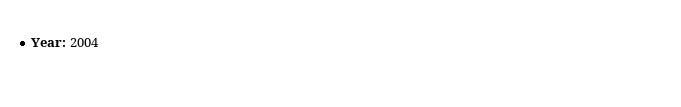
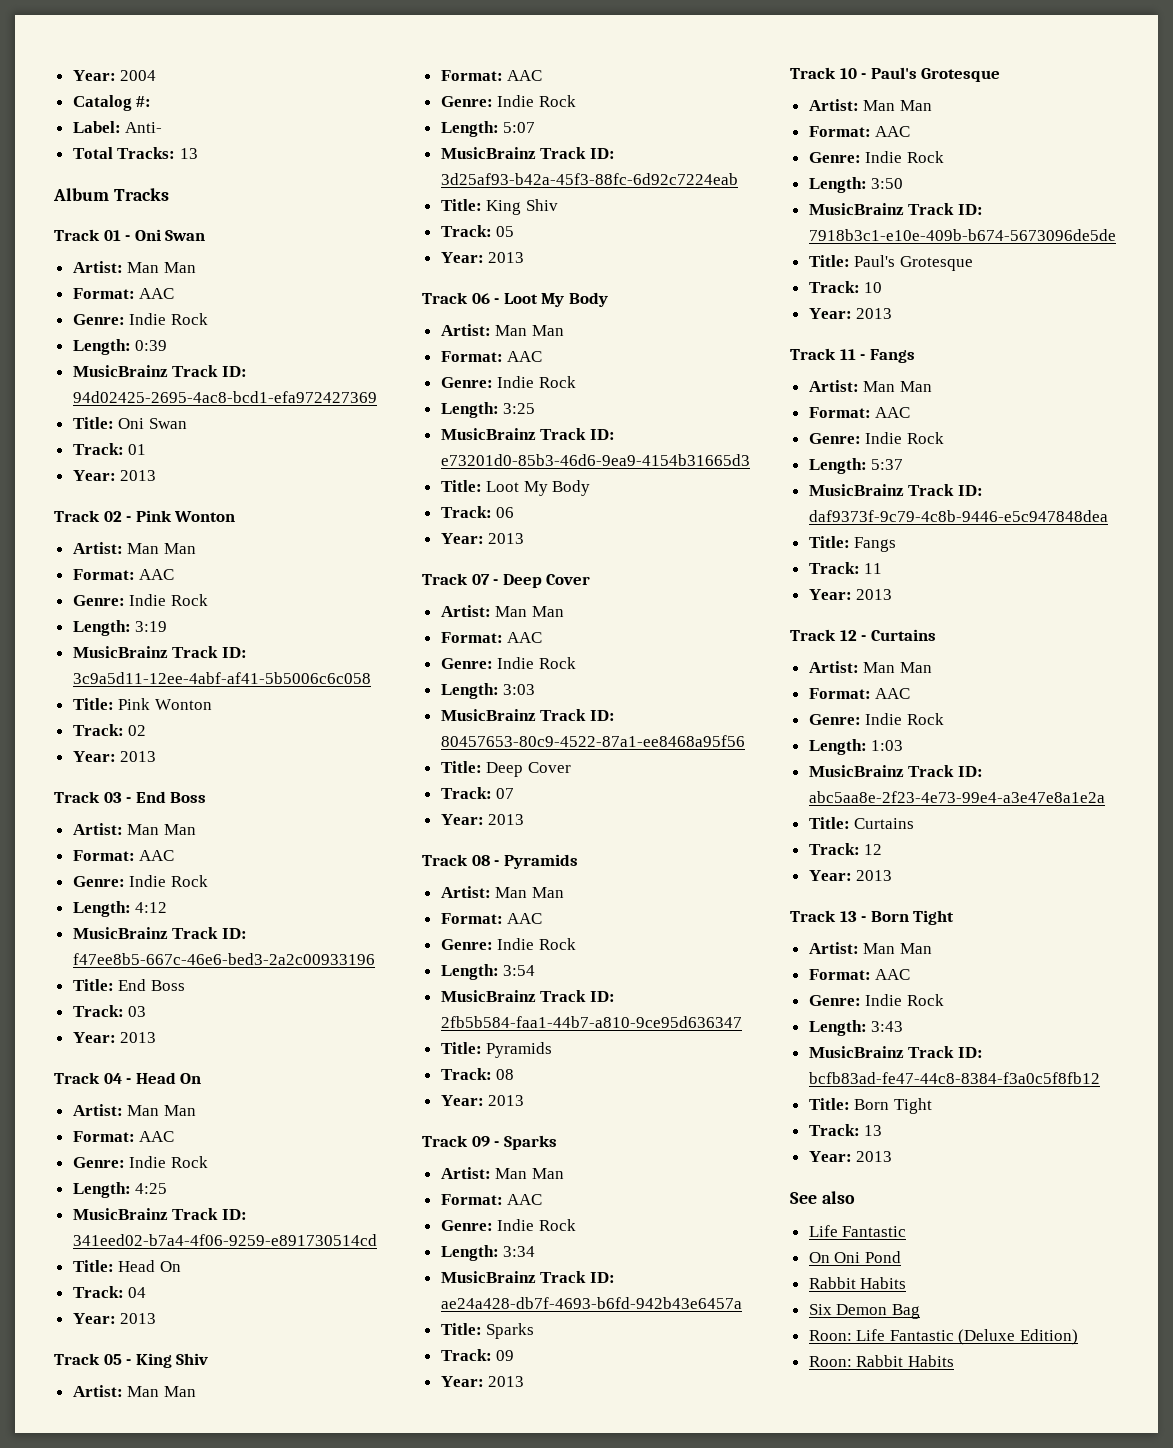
(99, 42) none -> [72,95,152,111] [72,121,163,133] [72,147,198,159] [53,188,169,201] [54,229,206,241] [72,261,196,273] [72,288,175,299] [72,313,208,325] [72,339,168,355] [72,365,247,377] [72,391,377,403] [72,417,187,429] [72,443,147,455] [72,470,157,481] [54,510,236,522] [72,542,196,554] [72,569,175,580] [72,594,208,606] [72,620,168,636] [72,646,247,658] [72,672,371,684] [72,698,212,710] [72,724,147,736] [72,751,157,762] [54,791,207,803] [72,823,196,835] [72,850,175,861] [72,875,208,887] [72,901,168,917] [72,927,247,939] [72,953,375,965] [72,979,185,991] [72,1005,147,1017] [72,1032,157,1043] [54,1072,202,1084] [72,1104,196,1116] [72,1131,175,1142] [72,1156,208,1168] [72,1182,168,1198] [72,1208,247,1220] [72,1234,377,1246] [72,1260,181,1272] [72,1286,147,1298] [72,1313,157,1324] [54,1353,209,1368] [72,1385,196,1397] [440,70,543,81] [440,95,576,107] [440,121,536,137] [440,147,615,159] [440,173,738,185] [440,199,558,215] [440,225,515,237] [440,252,525,263] [422,292,608,307] [440,324,564,336] [440,351,543,362] [440,376,576,388] [440,402,536,418] [440,428,615,440] [440,454,750,466] [440,480,591,496] [440,506,515,518] [440,533,525,544] [422,573,591,588] [440,605,564,617] [440,632,543,643] [440,657,576,669] [440,683,536,699] [440,709,615,721] [440,735,745,747] [440,761,571,777] [440,787,515,799] [440,814,525,825] [422,854,578,869] [440,886,564,898] [440,913,543,924] [440,938,576,950] [440,964,536,980] [440,990,615,1002] [440,1016,742,1028] [440,1042,553,1058] [440,1068,515,1080] [440,1095,525,1106] [422,1135,557,1150] [440,1167,564,1179] [440,1194,543,1205] [440,1219,576,1231] [440,1245,536,1261] [440,1271,615,1283] [440,1297,742,1309] [440,1323,535,1339] [440,1349,515,1361] [440,1376,525,1387] [790,67,1001,82] [808,99,932,111] [808,126,911,137] [808,151,944,163] [808,177,904,193] [808,203,983,215] [808,229,1116,241] [808,255,973,271] [808,281,883,293] [808,308,893,319] [790,348,915,363] [808,380,932,392] [808,407,911,418] [808,432,944,444] [808,458,904,474] [808,484,983,496] [808,510,1108,522] [808,536,897,552] [808,562,883,574] [808,589,893,600] [790,629,936,641] [808,661,932,673] [808,688,911,699] [808,713,944,725] [808,739,904,755] [808,765,983,777] [808,791,1105,803] [808,817,915,829] [808,843,883,855] [808,870,893,881] [790,910,955,925] [808,942,932,954] [808,969,911,980] [808,994,944,1006] [808,1020,904,1036] [808,1046,983,1058] [808,1072,1100,1084] [808,1098,932,1114] [808,1124,883,1136] [808,1151,893,1162] [790,1191,855,1204] [808,1225,907,1237] [808,1251,901,1263] [808,1277,907,1289] [808,1304,920,1319] [808,1329,1079,1345] [808,1355,954,1367] // Catalog #: // Label: Anti‐ // Total Tracks: 13 // Album Tracks // Track 01 - Oni Swan // Artist: Man Man // Format: AAC // Genre: Indie Rock // Length: 0:39 // MusicBrainz Track ID: 94d02425-2695-4ac8-bcd1-efa972427369 // Title: Oni Swan // Track: 01 // Year: 2013 // Track 02 - Pink Wonton // Artist: Man Man // Format: AAC // Genre: Indie Rock // Length: 3:19 // MusicBrainz Track ID: 3c9a5d11-12ee-4abf-af41-5b5006c6c058 // Title: Pink Wonton // Track: 02 // Year: 2013 // Track 03 - End Boss // Artist: Man Man // Format: AAC // Genre: Indie Rock // Length: 4:12 // MusicBrainz Track ID: f47ee8b5-667c-46e6-bed3-2a2c00933196 // Title: End Boss // Track: 03 // Year: 2013 // Track 04 - Head On // Artist: Man Man // Format: AAC // Genre: Indie Rock // Length: 4:25 // MusicBrainz Track ID: 341eed02-b7a4-4f06-9259-e891730514cd // Title: Head On // Track: 04 // Year: 2013 // Track 05 - King Shiv // Artist: Man Man // Format: AAC // Genre: Indie Rock // Length: 5:07 // MusicBrainz Track ID: 3d25af93-b42a-45f3-88fc-6d92c7224eab // Title: King Shiv // Track: 05 // Year: 2013 // Track 06 - Loot My Body // Artist: Man Man // Format: AAC // Genre: Indie Rock // Length: 3:25 // MusicBrainz Track ID: e73201d0-85b3-46d6-9ea9-4154b31665d3 // Title: Loot My Body // Track: 06 // Year: 2013 // Track 07 - Deep Cover // Artist: Man Man // Format: AAC // Genre: Indie Rock // Length: 3:03 // MusicBrainz Track ID: 80457653-80c9-4522-87a1-ee8468a95f56 // Title: Deep Cover // Track: 07 // Year: 2013 // Track 08 - Pyramids // Artist: Man Man // Format: AAC // Genre: Indie Rock // Length: 3:54 // MusicBrainz Track ID: 2fb5b584-faa1-44b7-a810-9ce95d636347 // Title: Pyramids // Track: 08 // Year: 2013 // Track 09 - Sparks // Artist: Man Man // Format: AAC // Genre: Indie Rock // Length: 3:34 // MusicBrainz Track ID: ae24a428-db7f-4693-b6fd-942b43e6457a // Title: Sparks // Track: 09 // Year: 2013 // Track 10 - Paul's Grotesque // Artist: Man Man // Format: AAC // Genre: Indie Rock // Length: 3:50 // MusicBrainz Track ID: 7918b3c1-e10e-409b-b674-5673096de5de // Title: Paul's Grotesque // Track: 10 // Year: 2013 // Track 11 - Fangs // Artist: Man Man // Format: AAC // Genre: Indie Rock // Length: 5:37 // MusicBrainz Track ID: daf9373f-9c79-4c8b-9446-e5c947848dea // Title: Fangs // Track: 11 // Year: 2013 // Track 12 - Curtains // Artist: Man Man // Format: AAC // Genre: Indie Rock // Length: 1:03 // MusicBrainz Track ID: abc5aa8e-2f23-4e73-99e4-a3e47e8a1e2a // Title: Curtains // Track: 12 // Year: 2013 // Track 13 - Born Tight // Artist: Man Man // Format: AAC // Genre: Indie Rock // Length: 3:43 // MusicBrainz Track ID: bcfb83ad-fe47-44c8-8384-f3a0c5f8fb12 // Title: Born Tight // Track: 13 // Year: 2013 // See also // Life Fantastic // On Oni Pond // Rabbit Habits // Six Demon Bag // Roon: Life Fantastic (Deluxe Edition) // Roon: Rabbit Habits

